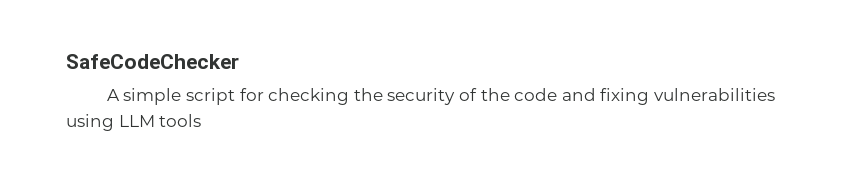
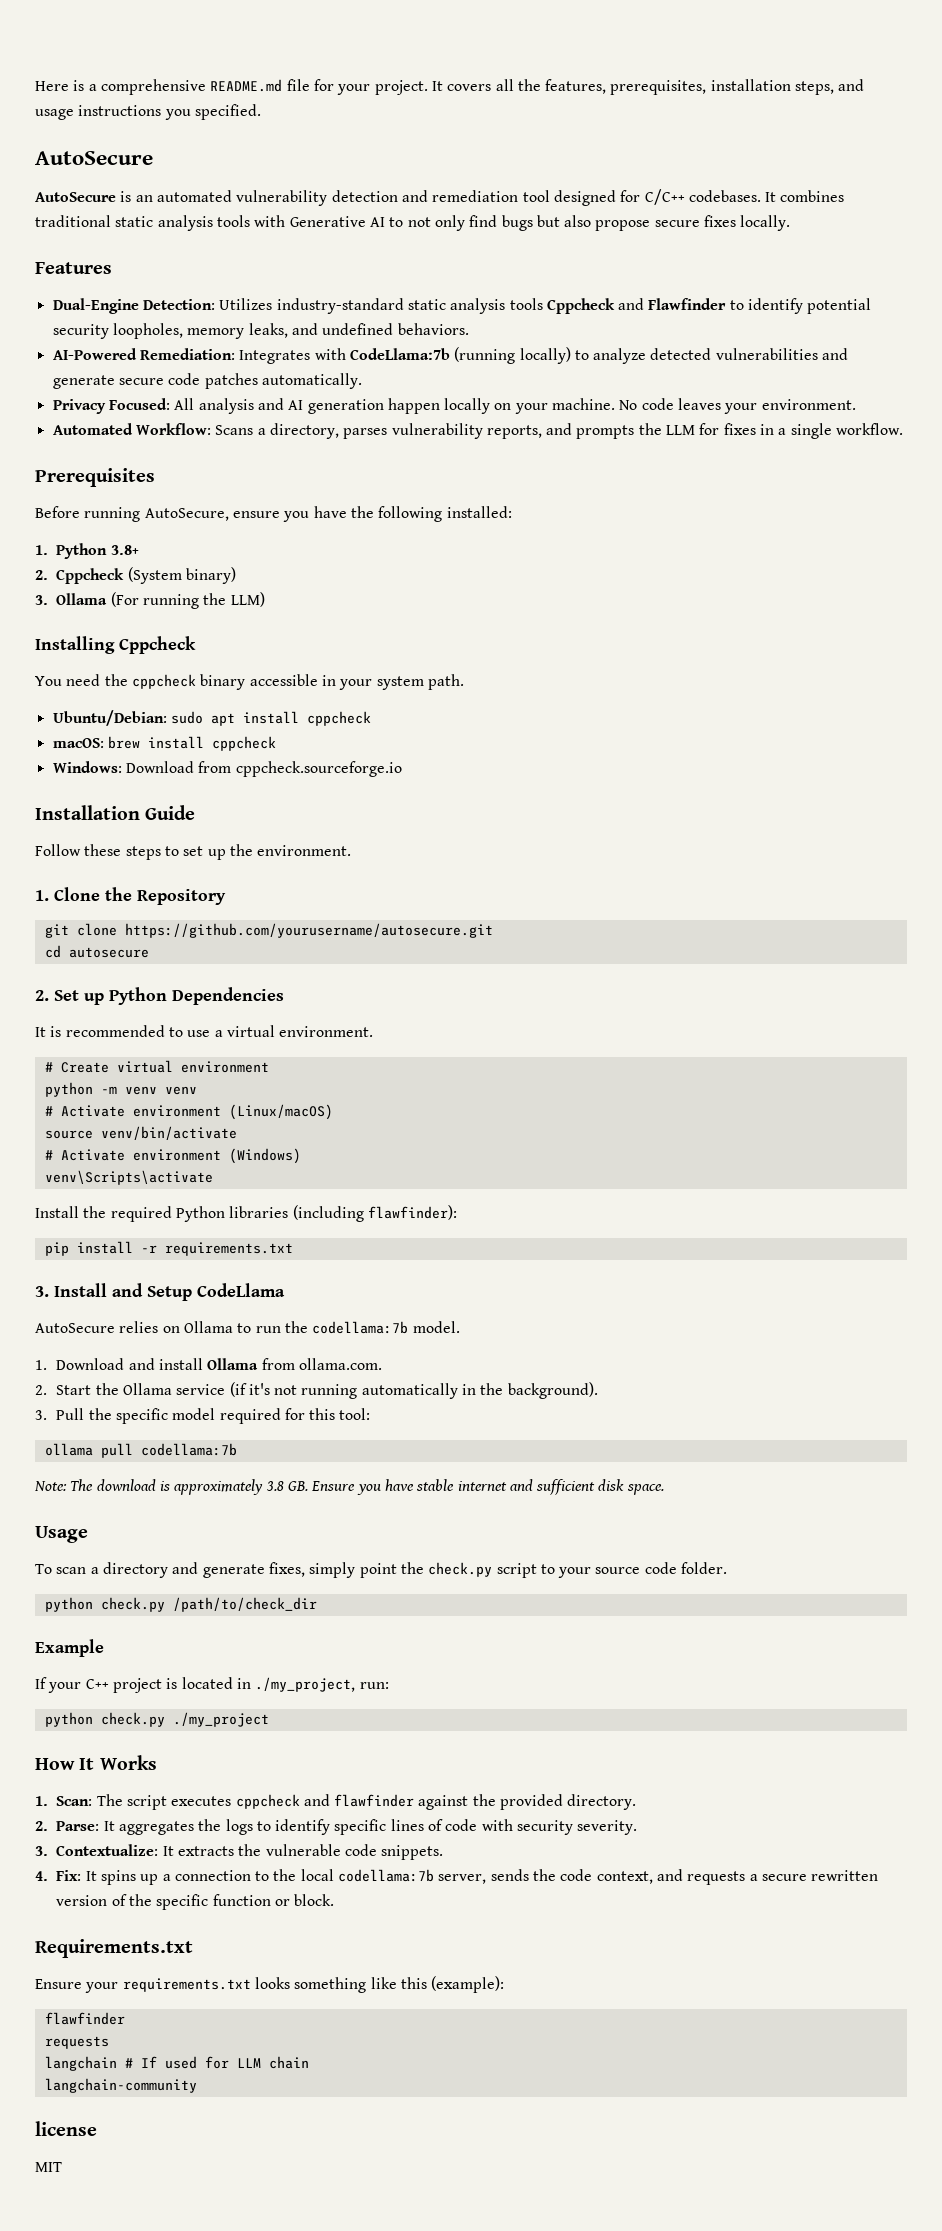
[66,54,239,69] [106,88,775,105] [66,114,202,131] SafeCodeChecker // A simple script for checking the security of the code and fixing vulnerabilities using LLM tools -> [35,79,865,95] [35,104,261,120] [35,151,153,165] [35,189,845,206] [35,215,791,231] [35,262,112,274] [52,298,872,314] [52,323,469,339] [52,347,849,364] [52,373,362,389] [52,398,856,414] [52,423,904,439] [35,468,155,487] [35,506,512,522] [35,543,139,559] [35,567,236,584] [35,592,265,609] [35,636,196,654] [35,674,464,690] [52,710,371,726] [52,736,276,751] [52,761,402,777] [35,805,196,820] [35,844,352,860] [35,887,226,905] [44,923,493,938] [44,945,149,958] [35,987,284,1005] [35,1025,374,1037] [44,1060,269,1073] [44,1082,197,1097] [44,1104,333,1120] [44,1126,237,1140] [44,1148,301,1164] [44,1170,213,1185] [35,1205,457,1222] [44,1241,293,1256] [35,1283,285,1301] [35,1321,460,1334] [35,1358,382,1370] [35,1382,598,1399] [35,1408,371,1424] [44,1443,237,1458] [34,1479,664,1495] [35,1526,88,1543] [35,1562,728,1578] [44,1597,317,1612] [35,1639,104,1657] [35,1677,389,1693] [44,1712,269,1727] [35,1755,157,1770] [35,1794,637,1810] [35,1819,638,1835] [35,1844,444,1860] [35,1869,879,1885] [56,1894,335,1910] [35,1939,193,1958] [35,1976,505,1993] [44,2012,125,2025] [44,2036,109,2049] [44,2056,309,2071] [44,2078,197,2093] [35,2121,97,2136] [35,2162,62,2172] Here is a comprehensive README.md file for your project. It covers all the features, prerequisites, installation steps, and usage instructions you specified. // AutoSecure // AutoSecure is an automated vulnerability detection and remediation tool designed for C/C++ codebases. It combines traditional static analysis tools with Generative AI to not only find bugs but also propose secure fixes locally. // Features // Dual-Engine Detection: Utilizes industry-standard static analysis tools Cppcheck and Flawfinder to identify potential security loopholes, memory leaks, and undefined behaviors. // AI-Powered Remediation: Integrates with CodeLlama:7b (running locally) to analyze detected vulnerabilities and generate secure code patches automatically. // Privacy Focused: All analysis and AI generation happen locally on your machine. No code leaves your environment. // Automated Workflow: Scans a directory, parses vulnerability reports, and prompts the LLM for fixes in a single workflow. // Prerequisites // Before running AutoSecure, ensure you have the following installed: // 1. Python 3.8+ // 2. Cppcheck (System binary) // 3. Ollama (For running the LLM) // Installing Cppcheck // You need the cppcheck binary accessible in your system path. // Ubuntu/Debian: sudo apt install cppcheck // macOS: brew install cppcheck // Windows: Download from cppcheck.sourceforge.io // Installation Guide // Follow these steps to set up the environment. // 1. Clone the Repository // git clone https://github.com/yourusername/autosecure.git // cd autosecure // 2. Set up Python Dependencies // It is recommended to use a virtual environment. // # Create virtual environment // python -m venv venv // # Activate environment (Linux/macOS) // source venv/bin/activate // # Activate environment (Windows) // venv\Scripts\activate // Install the required Python libraries (including flawfinder): // pip install -r requirements.txt // 3. Install and Setup CodeLlama // AutoSecure relies on Ollama to run the codellama:7b model. // 1. Download and install Ollama from ollama.com. // 2. Start the Ollama service (if it's not running automatically in the background). // 3. Pull the specific model required for this tool: // ollama pull codellama:7b // Note: The download is approximately 3.8 GB. Ensure you have stable internet and sufficient disk space. // Usage // To scan a directory and generate fixes, simply point the check.py script to your source code folder. // python check.py /path/to/check_dir // Example // If your C++ project is located in ./my_project, run: // python check.py ./my_project // How It Works // 1. Scan: The script executes cppcheck and flawfinder against the provided directory. // 2. Parse: It aggregates the logs to identify specific lines of code with security severity. // 3. Contextualize: It extracts the vulnerable code snippets. // 4. Fix: It spins up a connection to the local codellama:7b server, sends the code context, and requests a secure rewritten version of the specific function or block. // Requirements.txt // Ensure your requirements.txt looks something like this (example): // flawfinder // requests // langchain # If used for LLM chain // langchain-community // license // MIT

